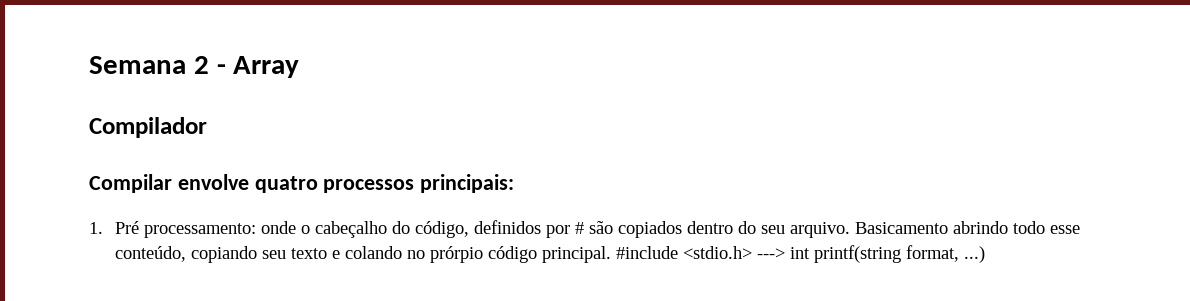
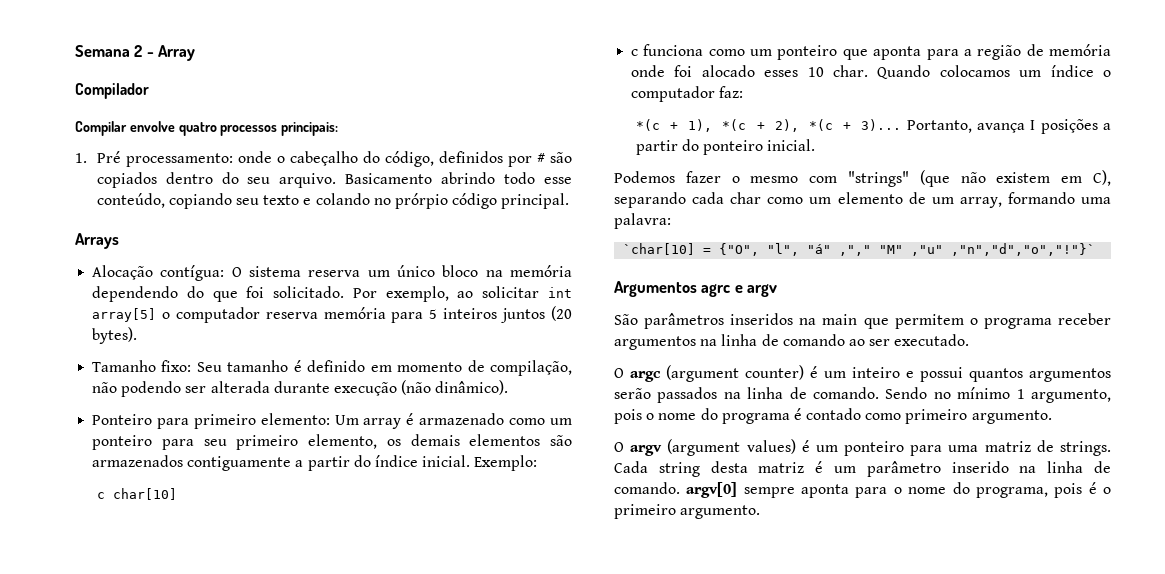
[615,245,985,263] #include <stdio.h> ---> int printf(string format, ...) -> [75,233,119,249] [92,265,572,281] [92,286,572,302] [92,306,572,323] [92,327,138,344] [92,360,572,376] [92,380,509,397] [92,413,572,429] [92,434,572,450] [92,455,538,471] [96,488,177,500] [631,44,1111,60] [631,65,1111,79] [631,86,744,102] [635,119,1111,134] [635,139,816,155] [614,170,1111,187] [614,192,1111,208] [614,213,671,229] [623,243,1096,256] [614,281,778,297] [614,313,1111,329] [614,334,970,350] [614,365,1111,382] [614,387,1111,403] [614,408,1052,424] [614,439,1111,456] [614,461,1111,477] [614,482,1111,498] [614,504,761,519] // Arrays // Alocação contígua: O sistema reserva um único bloco na memória dependendo do que foi solicitado. Por exemplo, ao solicitar int array[5] o computador reserva memória para 5 inteiros juntos (20 bytes). // Tamanho fixo: Seu tamanho é definido em momento de compilação, não podendo ser alterada durante execução (não dinâmico). // Ponteiro para primeiro elemento: Um array é armazenado como um ponteiro para seu primeiro elemento, os demais elementos são armazenados contiguamente a partir do índice inicial. Exemplo: // c char[10] // c funciona como um ponteiro que aponta para a região de memória onde foi alocado esses 10 char. Quando colocamos um índice o computador faz: // *(c + 1), *(c + 2), *(c + 3)... Portanto, avança I posições a partir do ponteiro inicial. // Podemos fazer o mesmo com "strings" (que não existem em C), separando cada char como um elemento de um array, formando uma palavra: // `char[10] = {"O", "l", "á" ,"," "M" ,"u" ,"n","d","o","!"}` // Argumentos agrc e argv // São parâmetros inseridos na main que permitem o programa receber argumentos na linha de comando ao ser executado. // O argc (argument counter) é um inteiro e possui quantos argumentos serão passados na linha de comando. Sendo no mínimo 1 argumento, pois o nome do programa é contado como primeiro argumento. // O argv (argument values) é um ponteiro para uma matriz de strings. Cada string desta matriz é um parâmetro inserido na linha de comando. argv[0] sempre aponta para o nome do programa, pois é o primeiro argumento.

